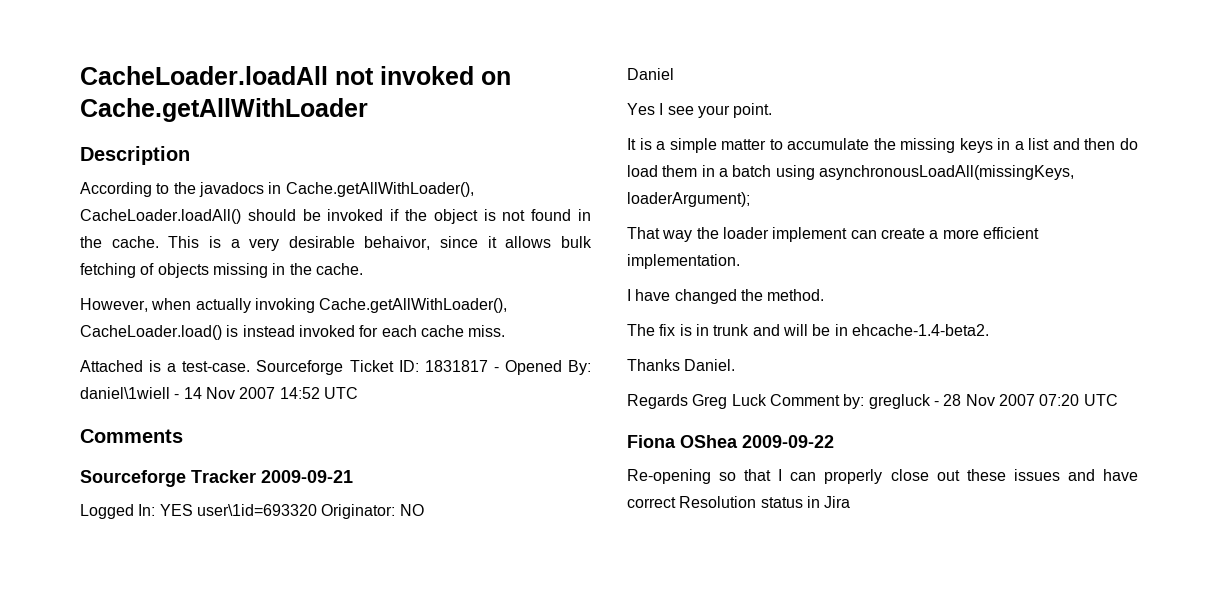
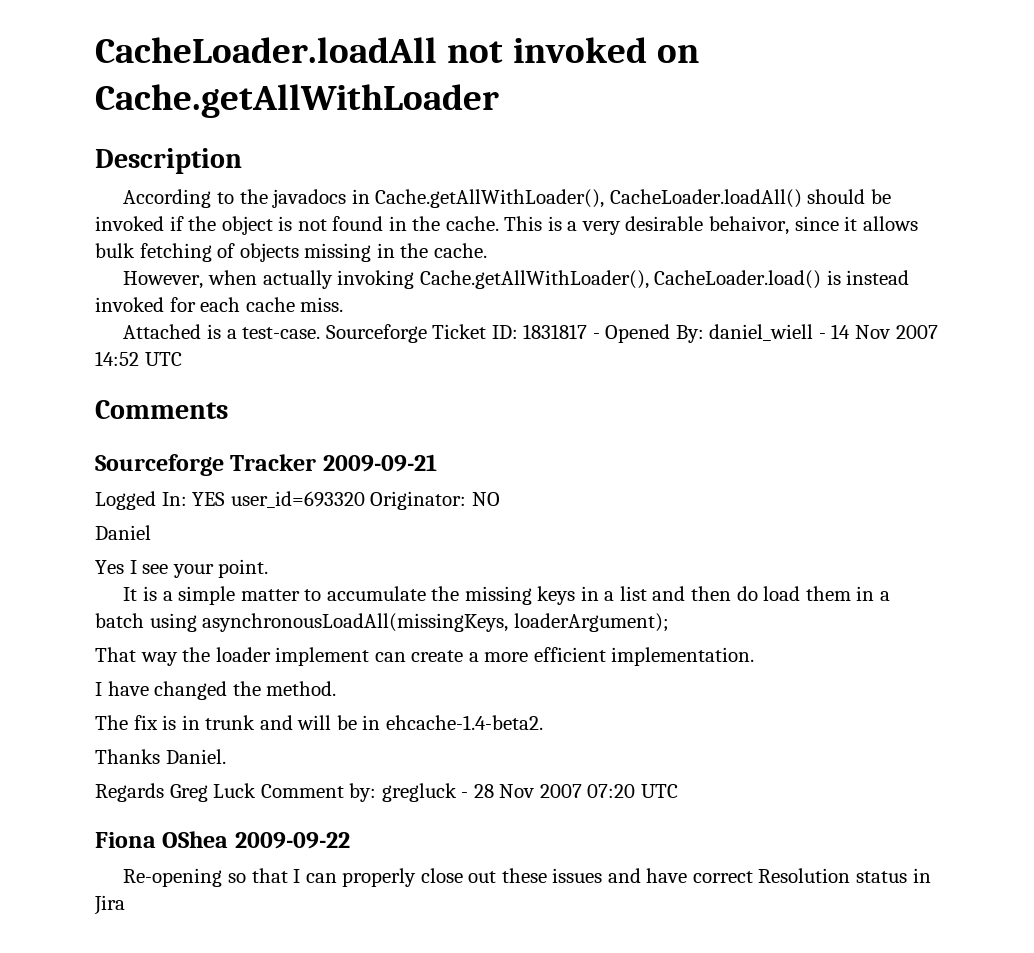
[80,387,170,399] daniel\1wiell -> [709,324,814,341] daniel_wiell
[196,504,317,516] user\1id=693320 -> [230,491,365,508] user_id=693320

